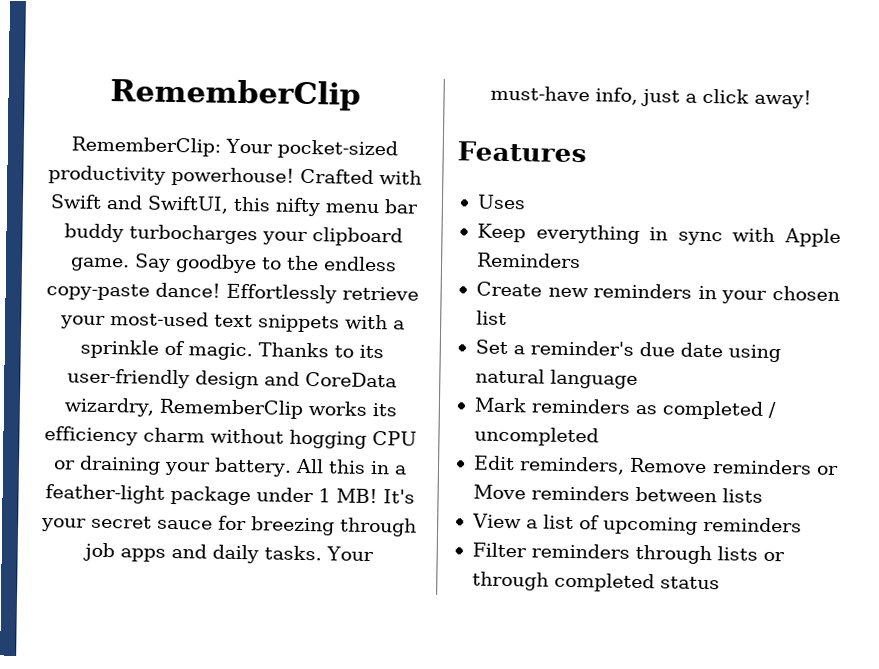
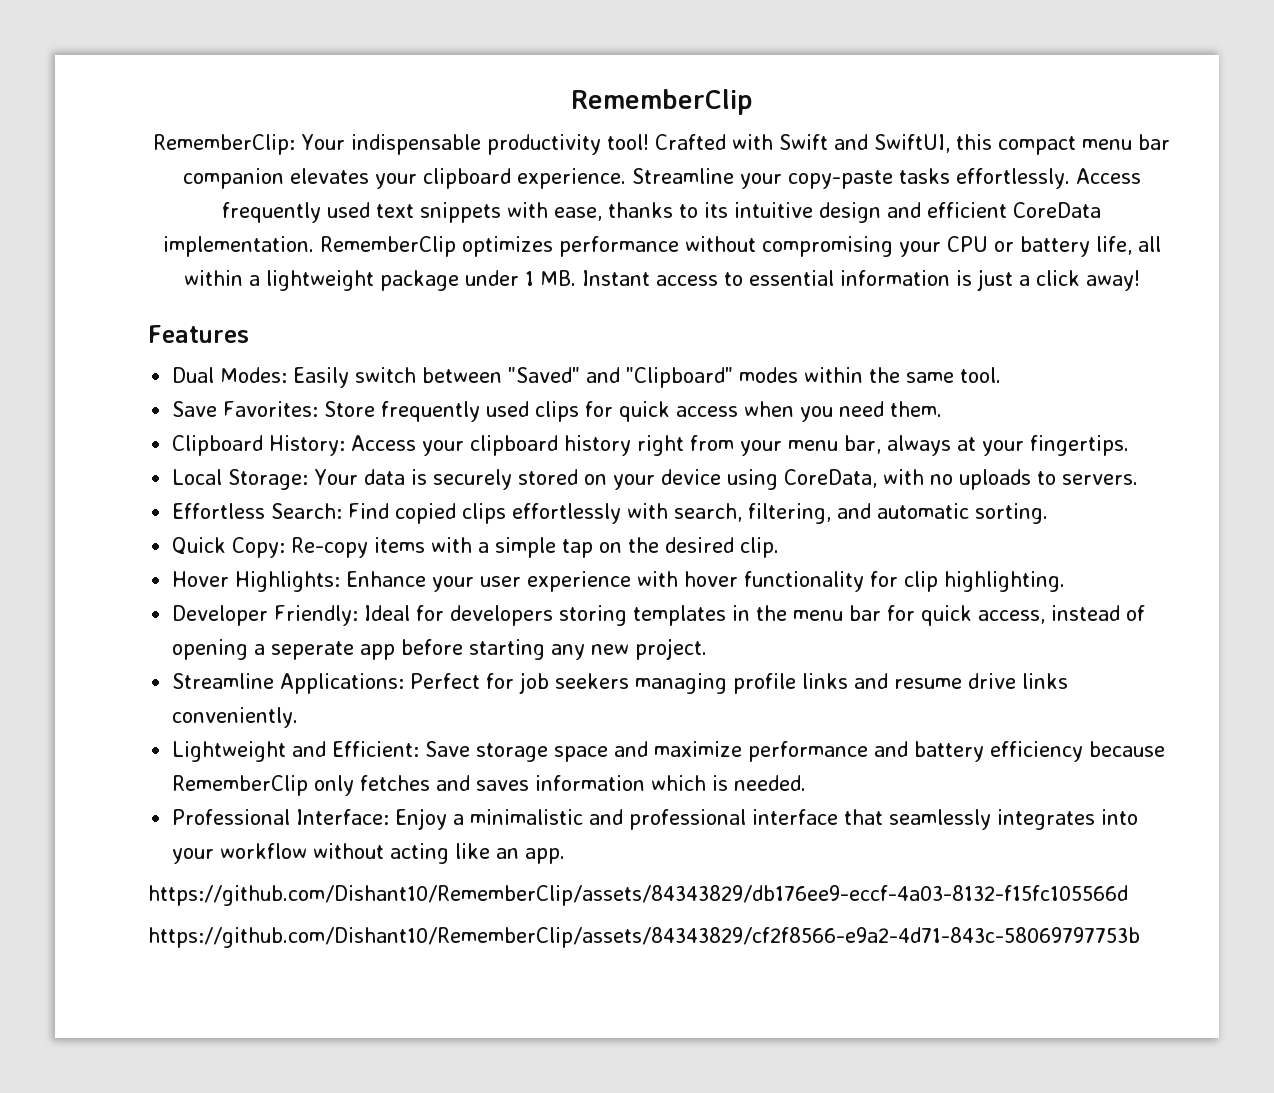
[276,139,398,160] [47,165,295,187] pocket-sized productivity powerhouse! -> [350,134,649,155] indispensable productivity tool!
[275,197,419,217] [64,223,403,247] [69,253,397,274] [46,282,419,304] [59,311,405,333] [79,339,329,361] nifty menu bar buddy turbocharges your clipboard game. Say goodbye to the endless copy-paste dance! Effortlessly retrieve your most-used text snippets with a sprinkle of magic. Thanks -> [997,134,1170,155] [182,168,1141,189] [222,202,673,223] compact menu bar companion elevates your clipboard experience. Streamline your copy-paste tasks effortlessly. Access frequently used text snippets with ease, thanks
[66,368,190,389] user-friendly -> [734,202,813,218] intuitive
[304,371,397,388] [63,397,398,419] [44,426,417,449] [53,455,407,477] [44,484,415,506] [41,515,417,537] [82,542,374,564] [489,85,638,105] CoreData wizardry, RememberClip works its efficiency charm without hogging CPU or draining your battery. All this in a feather-light package under 1 MB! It's your secret sauce for breezing through job apps and daily tasks. Your must-have info, -> [927,202,1101,218] [162,236,1161,257] [183,270,972,291] efficient CoreData implementation. RememberClip optimizes performance without compromising your CPU or battery life, all within a lightweight package under 1 MB. Instant access to essential information is
[476,194,526,210] [476,223,841,248] [476,252,581,269] [475,281,840,304] [475,310,507,325] [474,339,781,363] [474,368,638,389] [473,397,777,420] [473,426,599,447] [472,455,839,475] [472,484,763,503] [471,513,802,535] [471,542,785,565] [471,571,720,593] Uses // Keep everything in sync with Apple Reminders // Create new reminders in your chosen list // Set a reminder's due date using natural language // Mark reminders as completed / uncompleted // Edit reminders, Remove reminders or Move reminders between lists // View a list of upcoming reminders // Filter reminders through lists or through completed status -> [172,367,1002,388] [172,401,943,422] [172,435,1130,456] [172,469,1139,490] [172,503,1049,524] [172,537,780,558] [172,571,1066,592] [172,605,1146,626] [172,638,708,660] [172,672,1069,694] [172,707,299,728] [172,741,1166,762] [172,775,807,796] [172,808,1139,830] [172,843,566,864] [148,885,1128,906] [148,927,1140,948] Dual Modes: Easily switch between "Saved" and "Clipboard" modes within the same tool. // Save Favorites: Store frequently used clips for quick access when you need them. // Clipboard History: Access your clipboard history right from your menu bar, always at your fingertips. // Local Storage: Your data is securely stored on your device using CoreData, with no uploads to servers. // Effortless Search: Find copied clips effortlessly with search, filtering, and automatic sorting. // Quick Copy: Re-copy items with a simple tap on the desired clip. // Hover Highlights: Enhance your user experience with hover functionality for clip highlighting. // Developer Friendly: Ideal for developers storing templates in the menu bar for quick access, instead of opening a seperate app before starting any new project. // Streamline Applications: Perfect for job seekers managing profile links and resume drive links conveniently. // Lightweight and Efficient: Save storage space and maximize performance and battery efficiency because RememberClip only fetches and saves information which is needed. // Professional Interface: Enjoy a minimalistic and professional interface that seamlessly integrates into your workflow without acting like an app. // https://github.com/Dishant10/RememberClip/assets/84343829/db176ee9-eccf-4a03-8132-f15fc105566d // https://github.com/Dishant10/RememberClip/assets/84343829/cf2f8566-e9a2-4d71-843c-58069797753b

